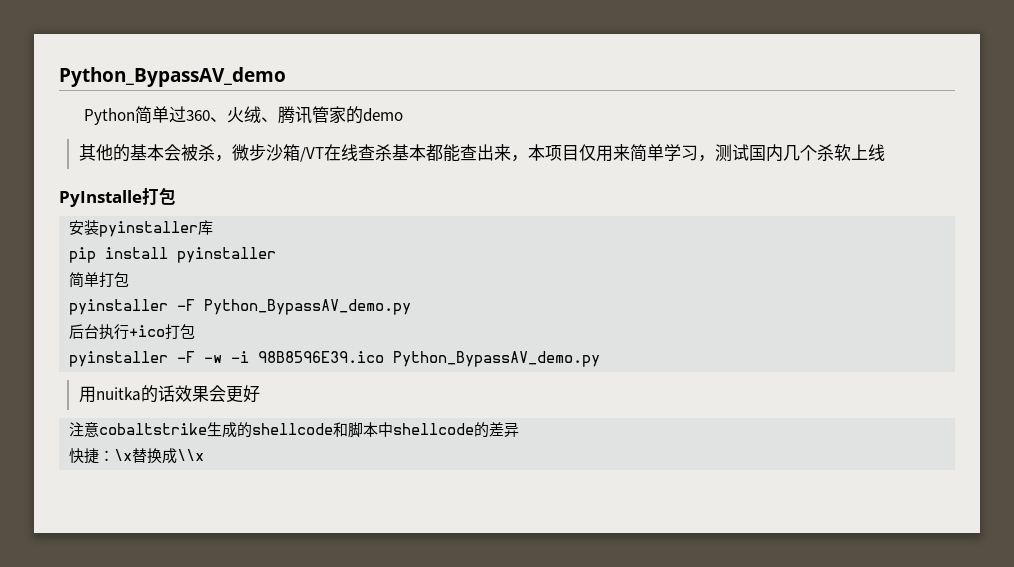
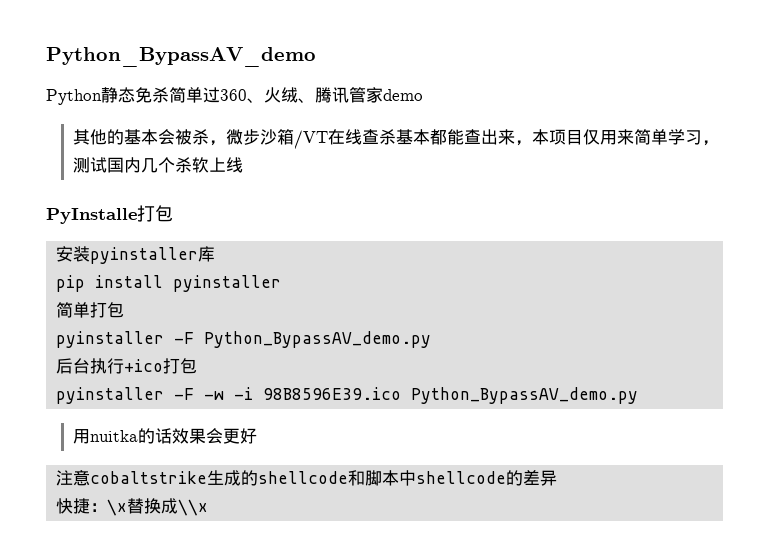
(136, 116) none -> [101,87,169,103] 静态免杀
[346,106,364,124] 的 -> (383, 95) none

